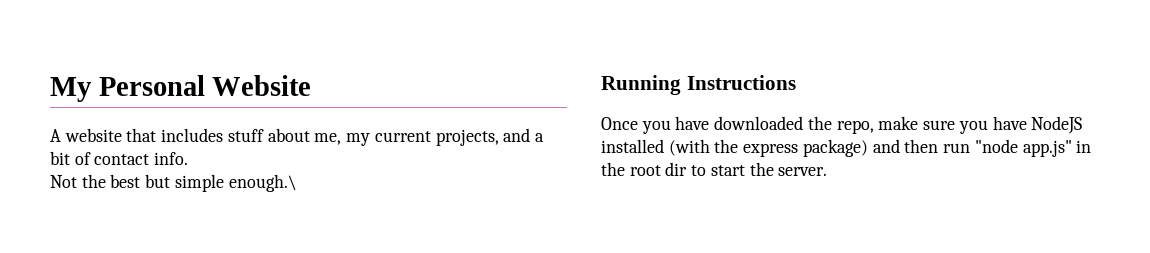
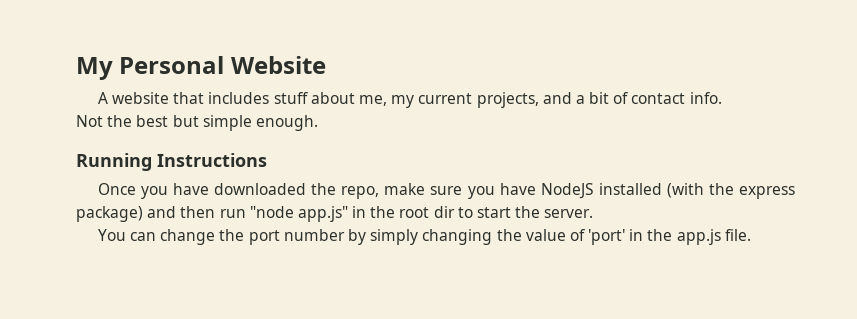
[228,174,297,192] enough.\ -> [255,115,318,131] enough.
(828, 171) none -> [97,229,751,245] // You can change the port number by simply changing the value of 'port' in the app.js file.

